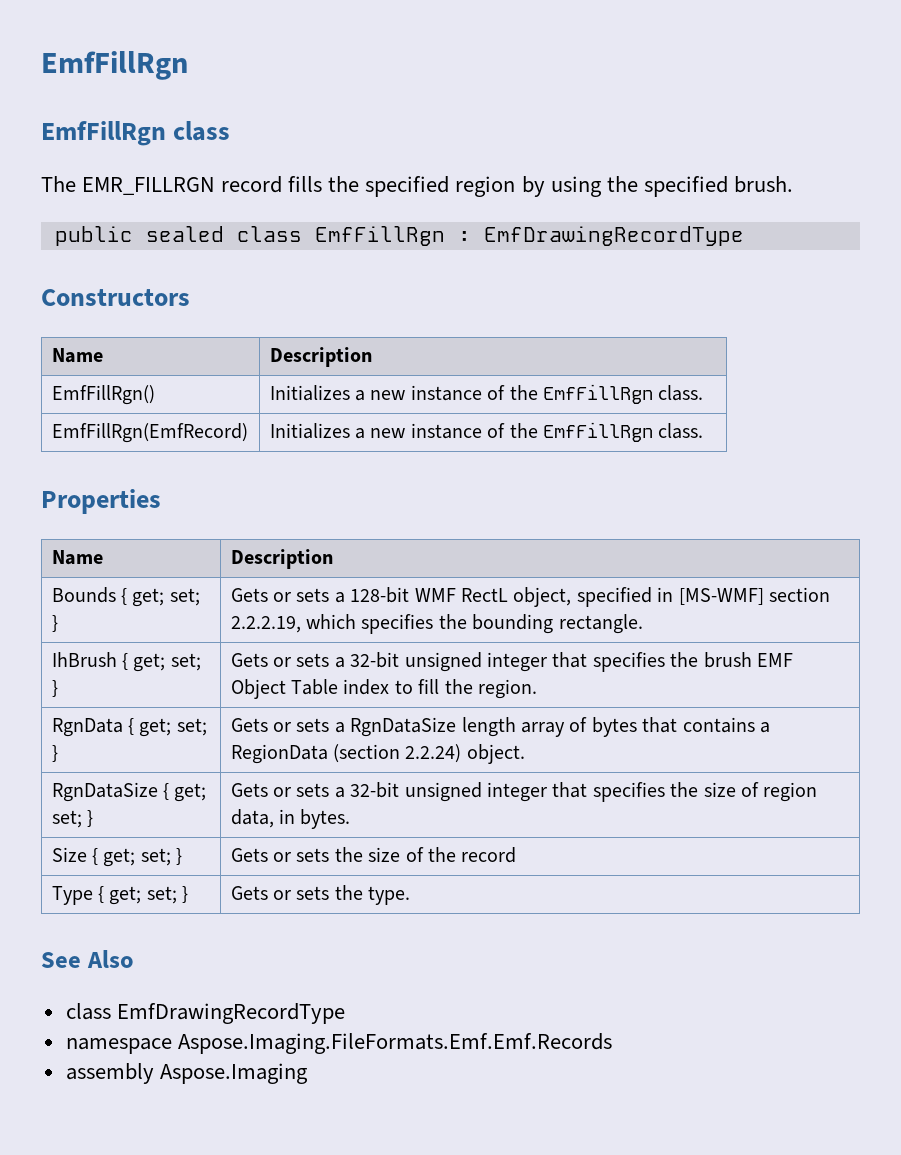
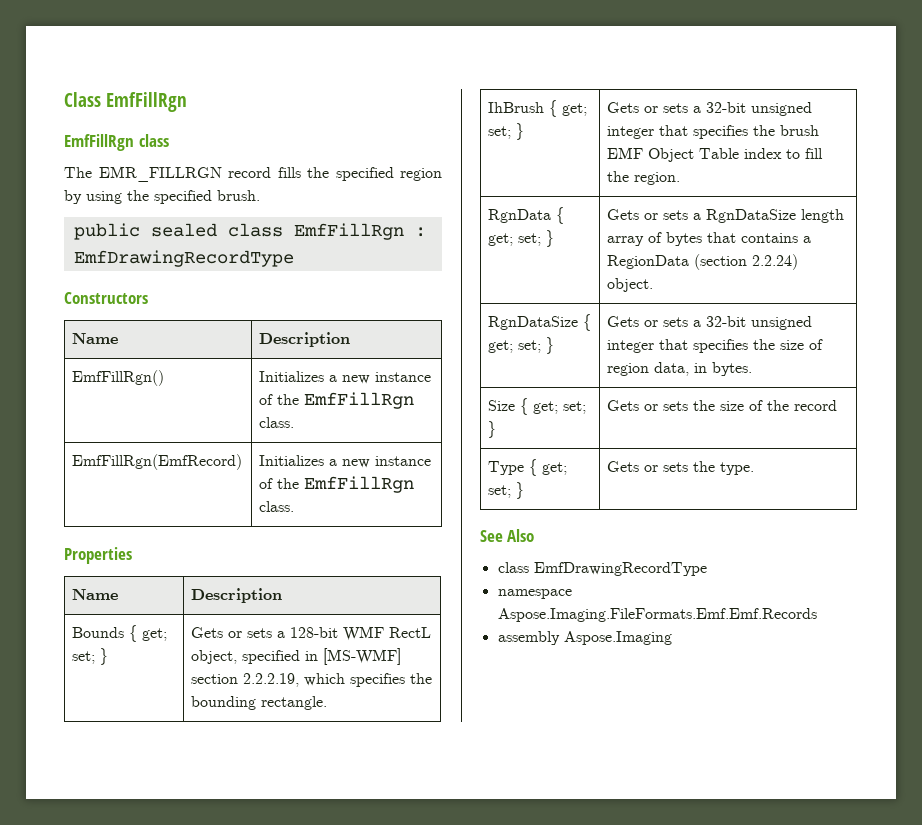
(41, 65) none -> [64,92,101,107] Class

